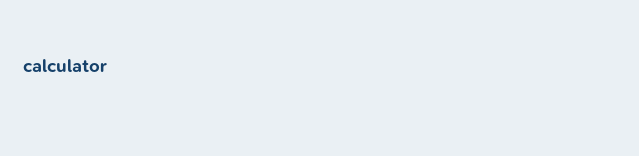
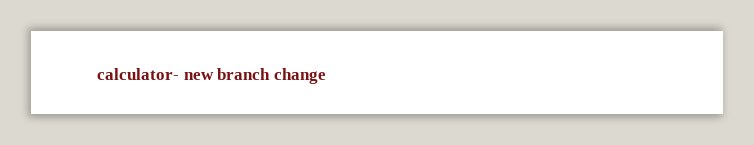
[23,59,107,72] calculator -> [97,68,326,84] calculator- new branch change

